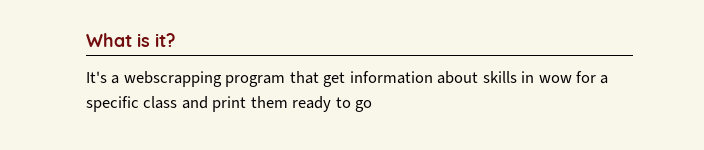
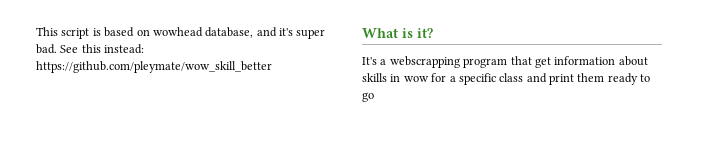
(86, 40) none -> [36,27,326,39] [36,44,145,54] [36,61,272,73] This script is based on wowhead database, and it's super bad. See this instead: https://github.com/pleymate/wow_skill_better //

